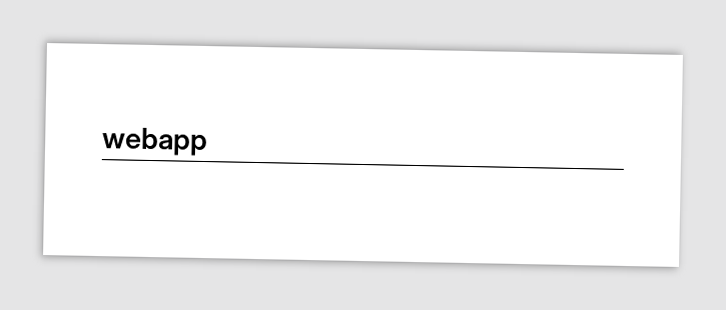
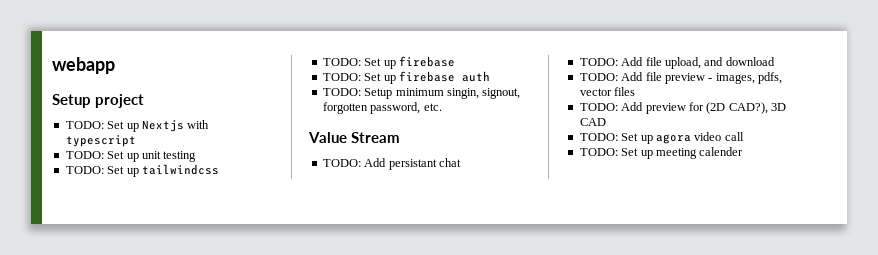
(208, 142) none -> [52,94,145,108] [65,120,210,132] [65,135,136,147] [65,151,197,162] [65,164,219,177] [322,56,455,69] [322,71,490,84] [322,88,521,99] [322,102,442,114] [308,132,401,143] [322,158,461,170] [579,57,775,69] [579,72,782,84] [579,87,636,96] [579,102,786,114] [579,118,606,126] [579,132,744,144] [579,147,744,159] // Setup project // TODO: Set up Nextjs with typescript // TODO: Set up unit testing // TODO: Set up tailwindcss // TODO: Set up firebase // TODO: Set up firebase auth // TODO: Setup minimum singin, signout, forgotten password, etc. // Value Stream // TODO: Add persistant chat // TODO: Add file upload, and download // TODO: Add file preview - images, pdfs, vector files // TODO: Add preview for (2D CAD?), 3D CAD // TODO: Set up agora video call // TODO: Set up meeting calender

